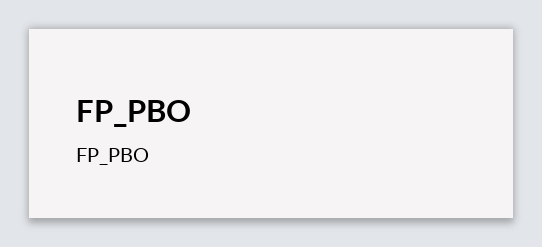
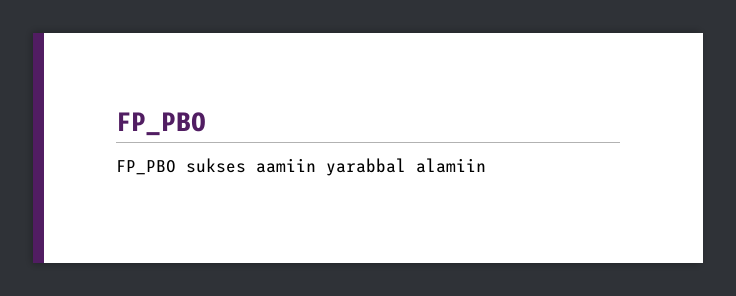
(149, 156) none -> [186,158,486,176] sukses aamiin yarabbal alamiin

